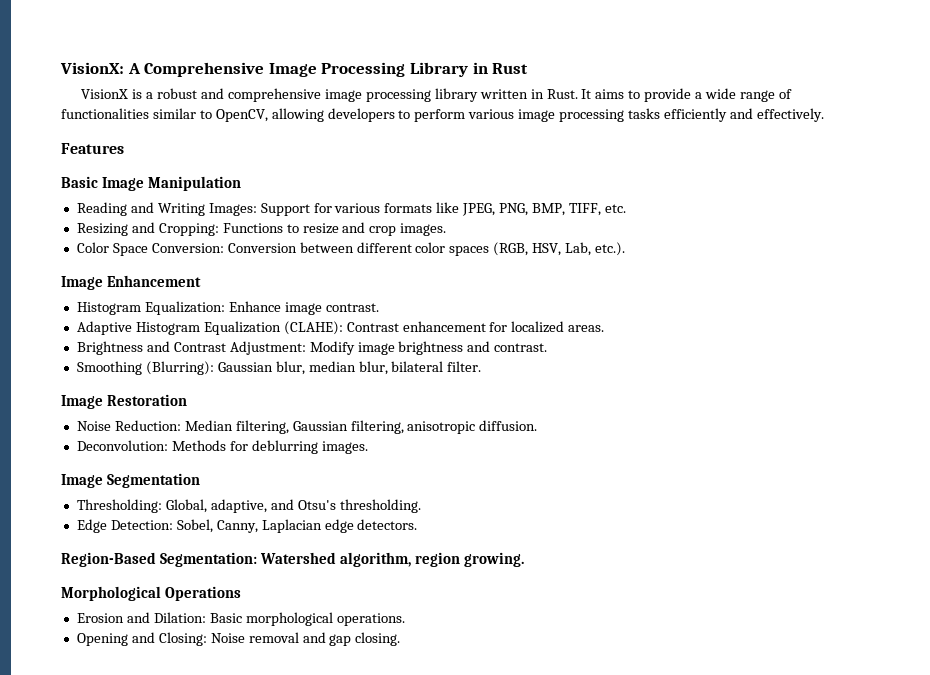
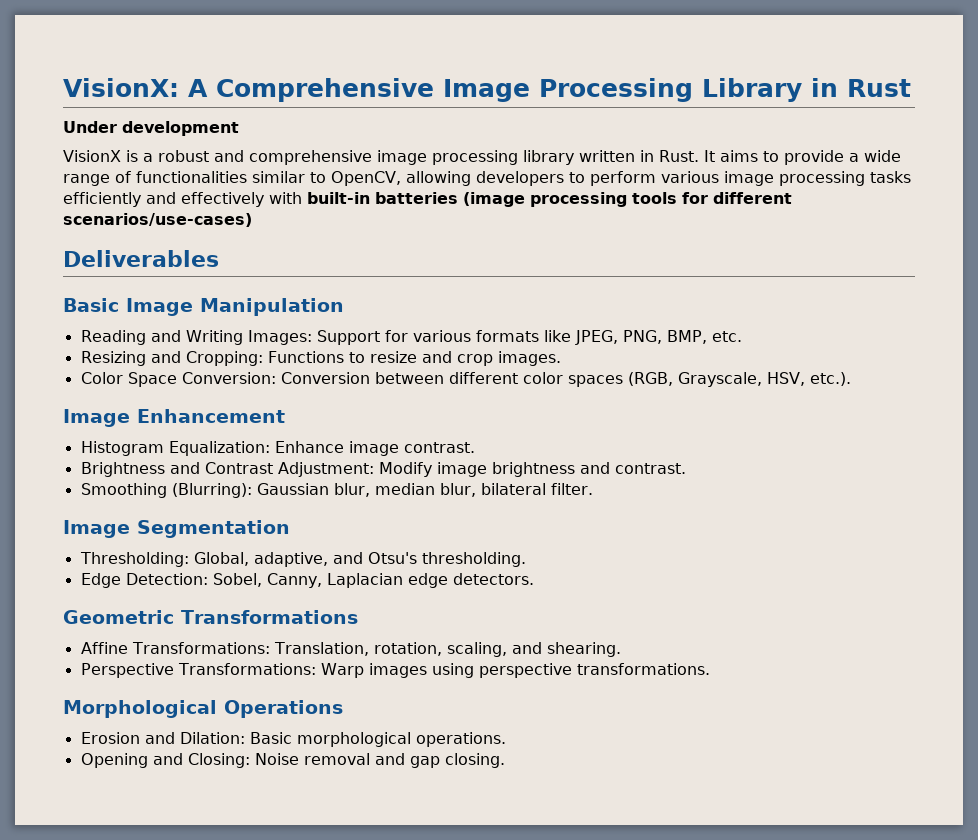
(529, 68) none -> [63,121,239,136] // Under development
[756,108,824,122] [61,143,124,154] effectively. // Features -> [181,192,792,207] [63,213,252,227] [63,250,219,267] effectively with built-in batteries (image processing tools for different scenarios/use-cases) // Deliverables
[568,203,601,216] TIFF, -> (707, 337) none
[532,242,592,256] HSV, Lab, -> [677,372,805,387] Grayscale, HSV,
[76,321,605,335] // Adaptive Histogram Equalization (CLAHE): Contrast enhancement for localized areas. -> (475, 447) none
[61,394,188,409] [76,420,538,434] [76,440,368,454] // Image Restoration // Noise Reduction: Median filtering, Gaussian filtering, anisotropic diffusion. // Deconvolution: Methods for deblurring images. -> (593, 489) none
[61,552,525,567] Region-Based Segmentation: Watershed algorithm, region growing. -> [63,610,358,624] [80,642,621,657] [80,663,710,678] Geometric Transformations // Affine Transformations: Translation, rotation, scaling, and shearing. // Perspective Transformations: Warp images using perspective transformations.

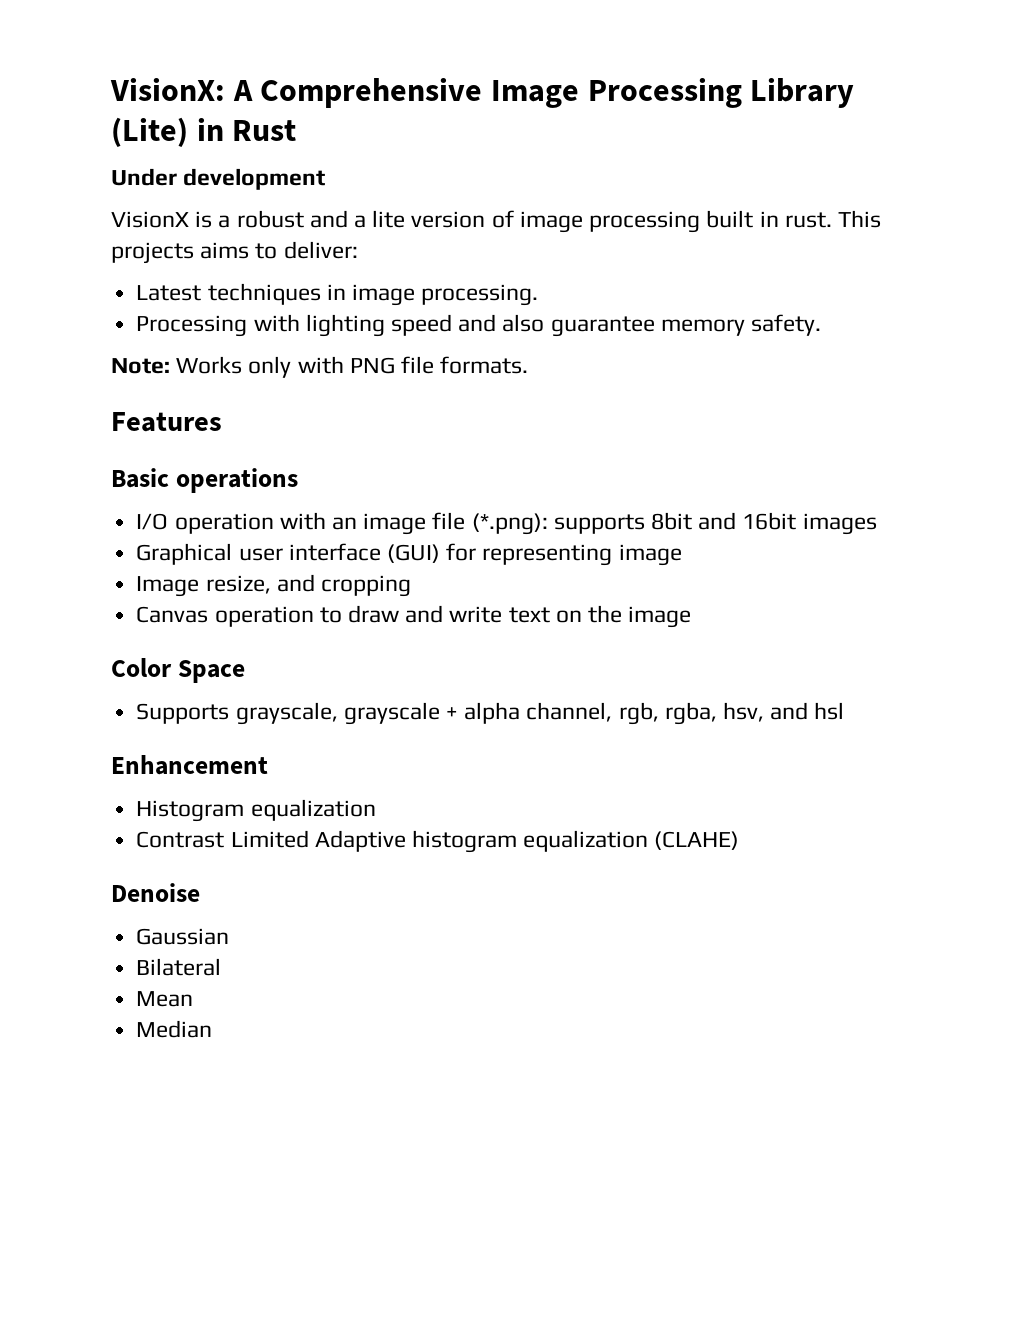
(802, 90) none -> [111,117,188,147] (Lite)
[249,150,901,165] [63,171,911,186] [63,192,792,207] [63,213,252,227] [63,250,219,267] [63,298,344,316] [80,330,742,345] [80,351,561,366] [80,372,851,387] [63,409,285,427] [80,441,475,456] [80,462,686,477] [80,483,593,498] [63,520,290,538] [79,552,526,567] [80,573,534,588] [63,610,358,624] [80,642,621,657] [80,663,710,678] [63,700,343,718] [80,732,506,747] [80,753,505,768] comprehensive image processing library written in Rust. It aims to provide a wide range of functionalities similar to OpenCV, allowing developers to perform various image processing tasks efficiently and effectively with built-in batteries (image processing tools for different scenarios/use-cases) // Deliverables // Basic Image Manipulation // Reading and Writing Images: Support for various formats like JPEG, PNG, BMP, etc. // Resizing and Cropping: Functions to resize and crop images. // Color Space Conversion: Conversion between different color spaces (RGB, Grayscale, HSV, etc.). // Image Enhancement // Histogram Equalization: Enhance image contrast. // Brightness and Contrast Adjustment: Modify image brightness and contrast. // Smoothing (Blurring): Gaussian blur, median blur, bilateral filter. // Image Segmentation // Thresholding: Global, adaptive, and Otsu's thresholding. // Edge Detection: Sobel, Canny, Laplacian edge detectors. // Geometric Transformations // Affine Transformations: Translation, rotation, scaling, and shearing. // Perspective Transformations: Warp images using perspective transformations. // Morphological Operations // Erosion and Dilation: Basic morphological operations. // Opening and Closing: Noise removal and gap closing. -> [354,210,881,233] [111,241,358,264] [136,283,539,306] [136,314,821,337] [111,356,529,378] [111,412,222,432] [111,468,298,493] [136,512,877,535] [136,543,682,566] [136,574,411,597] [136,605,692,628] [111,658,245,683] [136,702,845,725] [111,755,268,775] [136,799,376,822] [136,830,740,853] [111,883,200,902] [136,928,230,945] [136,958,222,976] [136,991,194,1007] [136,1020,213,1038] a lite version of image processing built in rust. This projects aims to deliver: // Latest techniques in image processing. // Processing with lighting speed and also guarantee memory safety. // Note: Works only with PNG file formats. // Features // Basic operations // I/O operation with an image file (*.png): supports 8bit and 16bit images // Graphical user interface (GUI) for representing image // Image resize, and cropping // Canvas operation to draw and write text on the image // Color Space // Supports grayscale, grayscale + alpha channel, rgb, rgba, hsv, and hsl // Enhancement // Histogram equalization // Contrast Limited Adaptive histogram equalization (CLAHE) // Denoise // Gaussian // Bilateral // Mean // Median

